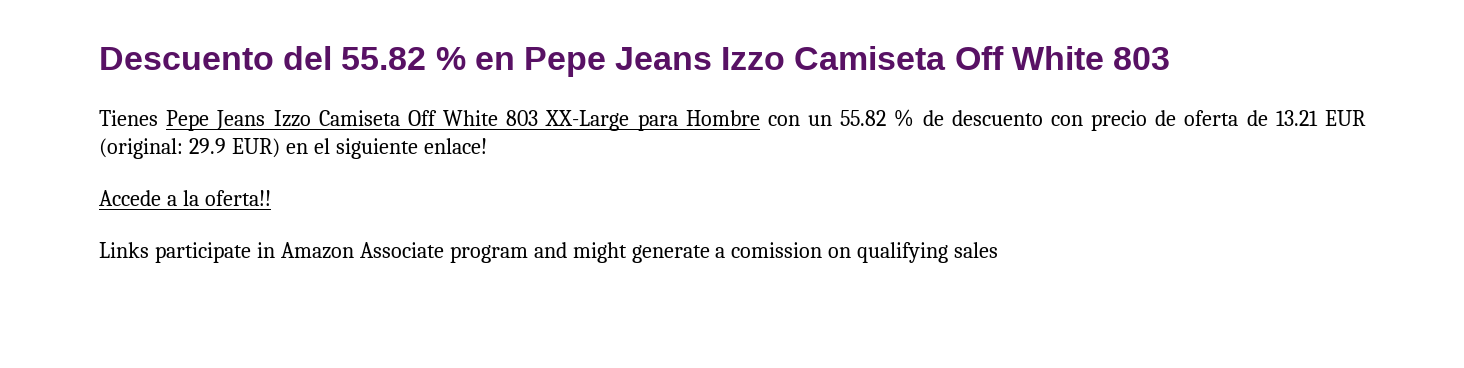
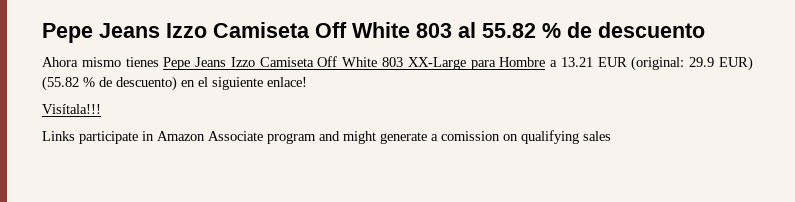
[99,46,1170,77] [99,110,158,126] Descuento del 55.82 % en Pepe Jeans Izzo Camiseta Off White 803 // Tienes -> [42,22,705,43] [42,57,159,67] Pepe Jeans Izzo Camiseta Off White 803 al 55.82 % de descuento // Ahora mismo tienes
[767,109,1268,131] con un 55.82 % de descuento con precio de oferta de -> [550,60,558,67] a
(280, 148) none -> [42,76,177,91] (55.82 % de descuento)
[99,190,271,206] Accede a la oferta!! -> [42,104,101,114] Visítala!!!

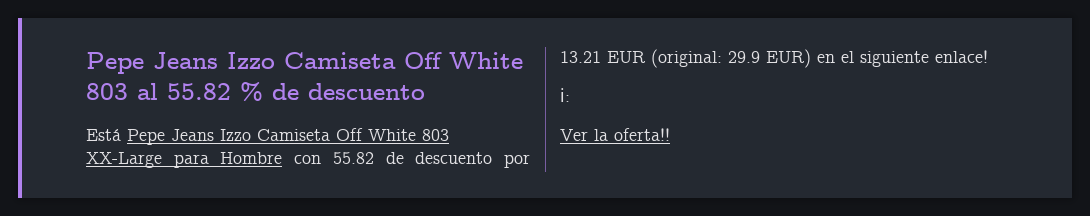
[42,57,159,67] Ahora mismo tienes -> [86,129,121,141] Está
[550,60,558,67] a -> [294,152,530,168] con 55.82 de descuento por
[42,76,177,91] (55.82 % de descuento) -> (811, 58) none
[42,104,101,114] [42,130,611,144] Visítala!!! // Links participate in Amazon Associate program and might generate a comission on qualifying sales -> [560,88,570,102] [560,128,670,141] ℹ: // Ver la oferta!!

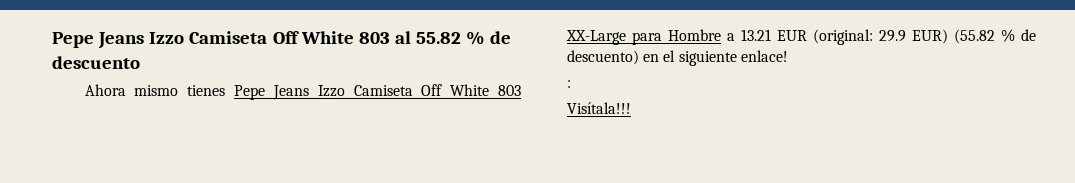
[86,129,121,141] Está -> [84,84,226,96] Ahora mismo tienes
[294,152,530,168] con 55.82 de descuento por -> [727,33,735,41] a
(811, 58) none -> [954,29,1036,44] [567,50,639,65] (55.82 % de descuento)
[560,88,570,102] [560,128,670,141] ℹ: // Ver la oferta!! -> [567,80,571,88] [567,102,631,114] : // Visítala!!!

